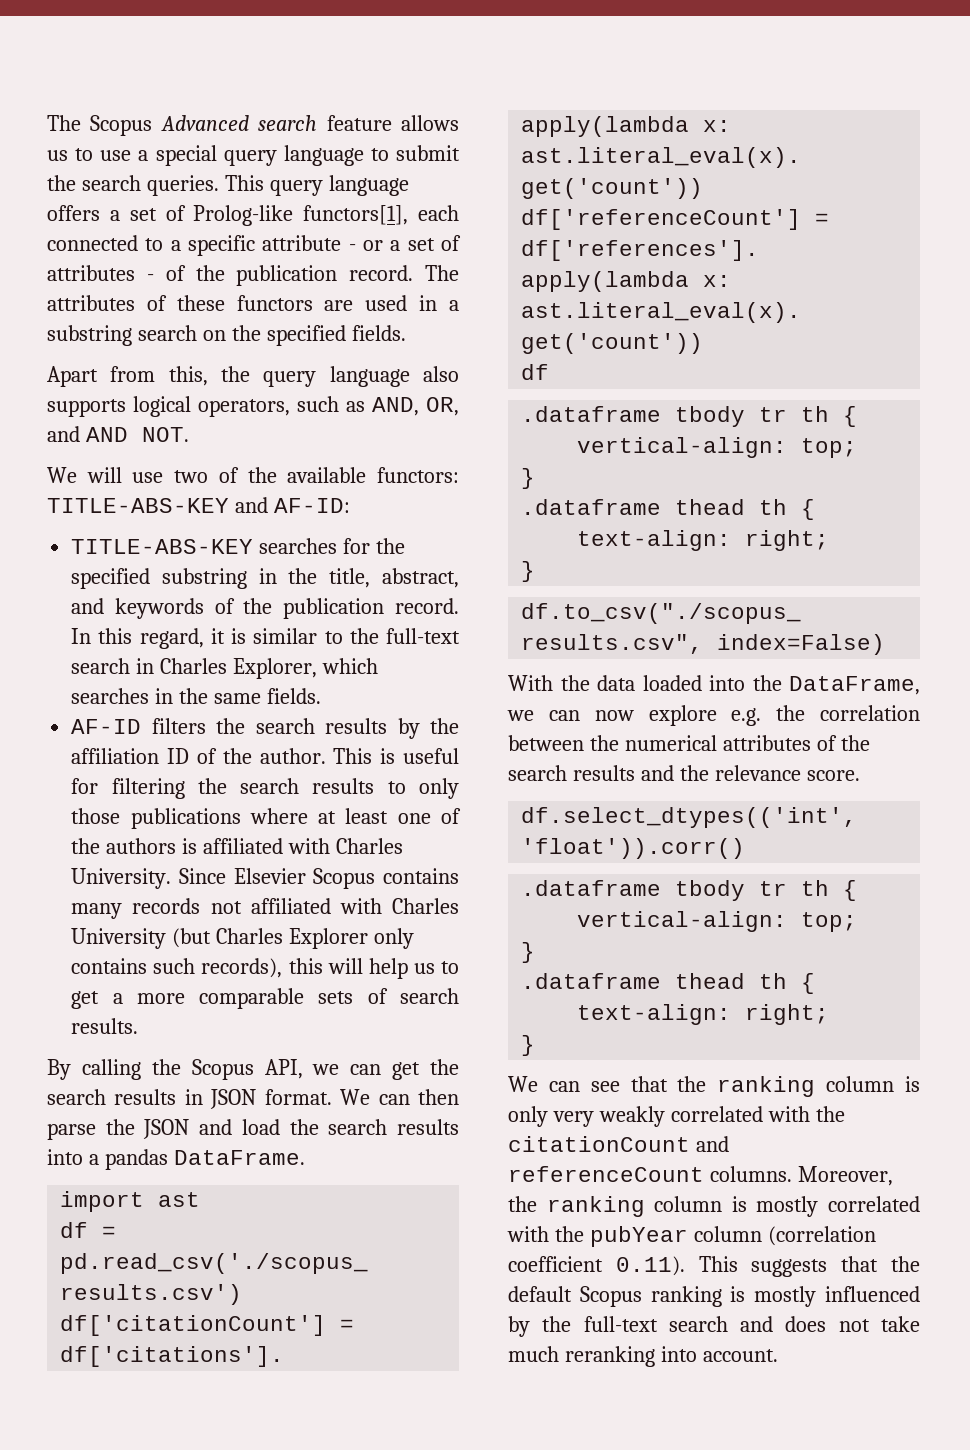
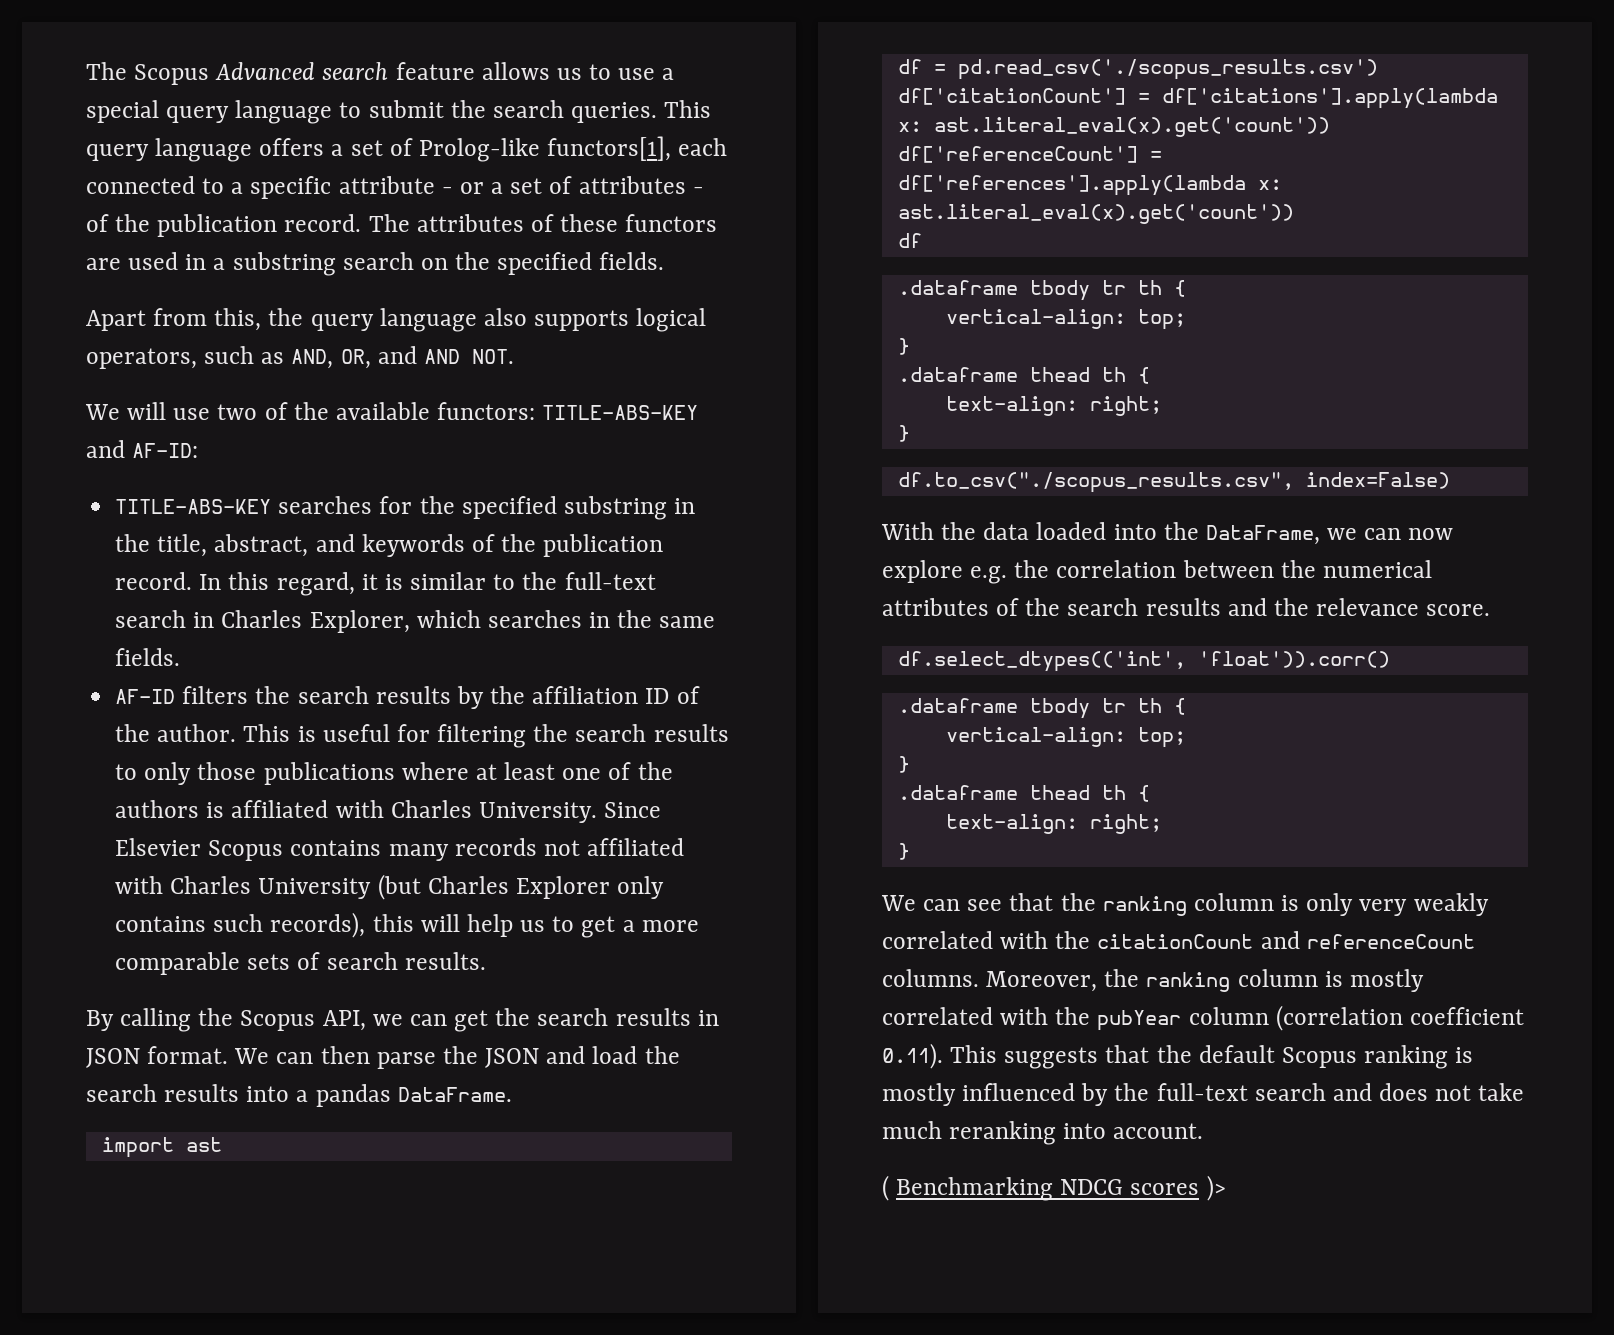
(778, 1355) none -> [882,1175,1226,1201] // ( Benchmarking NDCG scores )>

